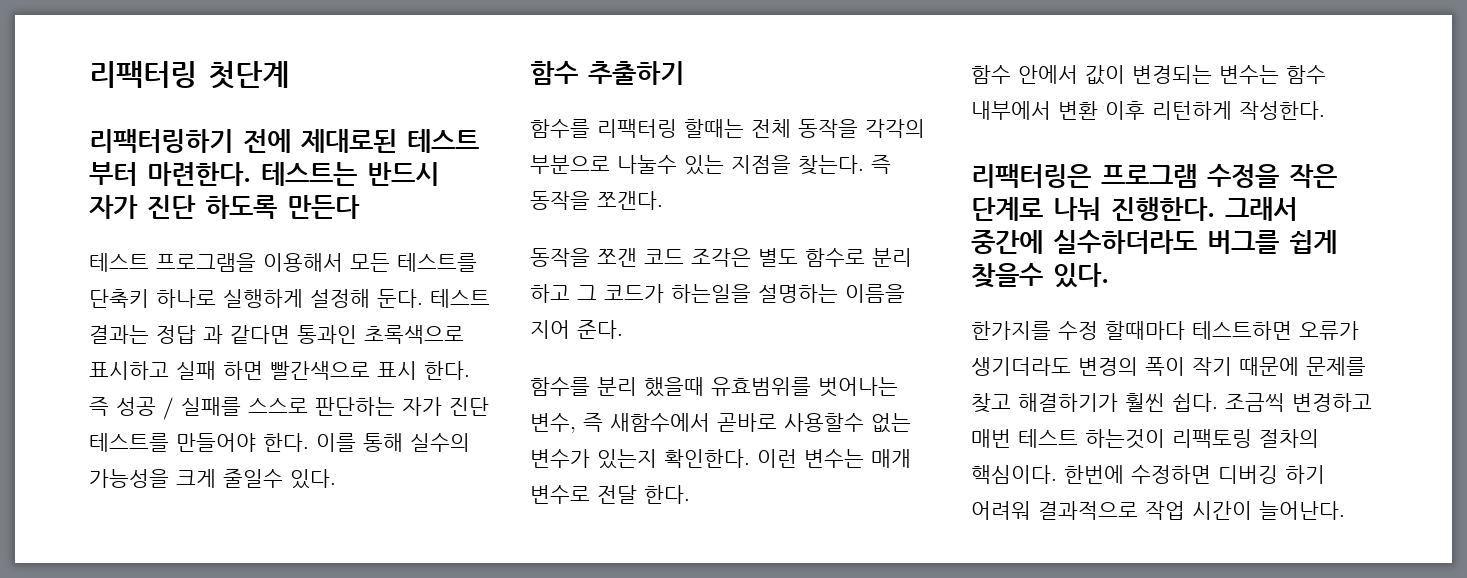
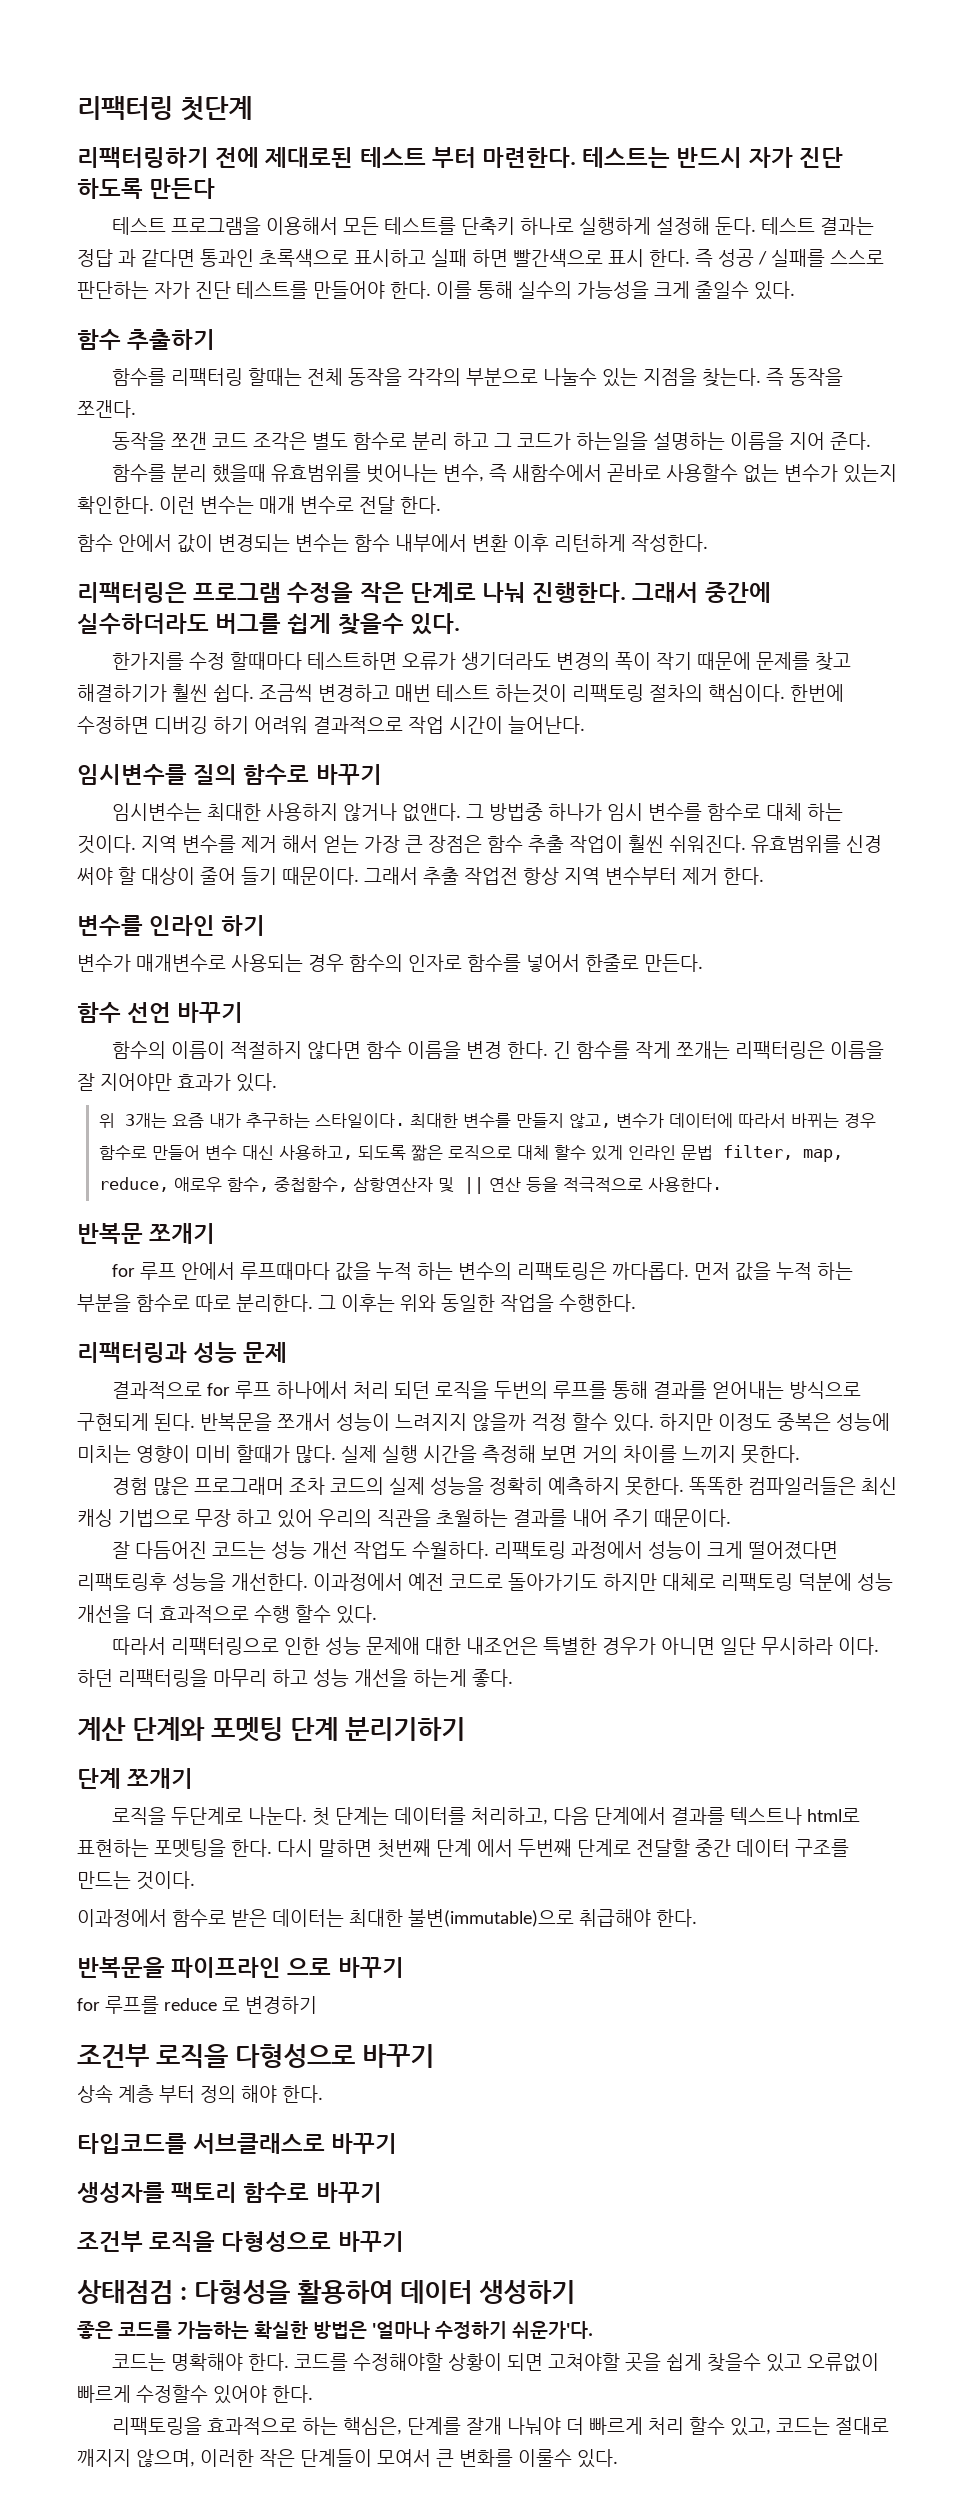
(1345, 510) none -> [77,764,382,785] [112,803,844,822] [77,835,882,854] [77,867,764,885] [77,915,266,936] [77,954,703,972] [77,1002,244,1023] [112,1041,885,1059] [77,1073,277,1092] [98,1113,876,1128] [98,1144,843,1162] [98,1177,722,1194] [77,1223,216,1244] [112,1262,854,1281] [77,1294,636,1312] [77,1342,288,1363] [112,1381,862,1399] [77,1413,890,1432] [77,1445,800,1464] [112,1477,898,1496] [77,1509,731,1528] [112,1541,839,1560] [77,1573,893,1591] [77,1605,377,1624] [112,1637,880,1655] [77,1669,513,1687] [77,1717,466,1742] [77,1768,194,1789] [112,1807,861,1826] [77,1839,849,1858] [77,1871,195,1890] [77,1909,697,1927] [77,1957,404,1978] [77,1996,317,2014] [77,2044,435,2068] [77,2084,323,2103] [77,2133,398,2154] [77,2182,382,2203] [77,2231,404,2252] [77,2280,576,2304] [77,2321,593,2339] [112,2353,880,2372] [77,2385,313,2404] [112,2417,890,2436] [77,2449,618,2468] // 임시변수를 질의 함수로 바꾸기 // 임시변수는 최대한 사용하지 않거나 없앤다. 그 방법중 하나가 임시 변수를 함수로 대체 하는 것이다. 지역 변수를 제거 해서 얻는 가장 큰 장점은 함수 추출 작업이 훨씬 쉬워진다. 유효범위를 신경 써야 할 대상이 줄어 들기 때문이다. 그래서 추출 작업전 항상 지역 변수부터 제거 한다. // 변수를 인라인 하기 // 변수가 매개변수로 사용되는 경우 함수의 인자로 함수를 넣어서 한줄로 만든다. // 함수 선언 바꾸기 // 함수의 이름이 적절하지 않다면 함수 이름을 변경 한다. 긴 함수를 작게 쪼개는 리팩터링은 이름을 잘 지어야만 효과가 있다. // 위 3개는 요즘 내가 추구하는 스타일이다. 최대한 변수를 만들지 않고, 변수가 데이터에 따라서 바뀌는 경우 함수로 만들어 변수 대신 사용하고, 되도록 짦은 로직으로 대체 할수 있게 인라인 문법 filter, map, reduce, 애로우 함수, 중첩함수, 삼항연산자 및 || 연산 등을 적극적으로 사용한다. // 반복문 쪼개기 // for 루프 안에서 루프때마다 값을 누적 하는 변수의 리팩토링은 까다롭다. 먼저 값을 누적 하는 부분을 함수로 따로 분리한다. 그 이후는 위와 동일한 작업을 수행한다. // 리팩터링과 성능 문제 // 결과적으로 for 루프 하나에서 처리 되던 로직을 두번의 루프를 통해 결과를 얻어내는 방식으로 구현되게 된다. 반복문을 쪼개서 성능이 느려지지 않을까 걱정 할수 있다. 하지만 이정도 중복은 성능에 미치는 영향이 미비 할때가 많다. 실제 실행 시간을 측정해 보면 거의 차이를 느끼지 못한다. // 경험 많은 프로그래머 조차 코드의 실제 성능을 정확히 예측하지 못한다. 똑똑한 컴파일러들은 최신 캐싱 기법으로 무장 하고 있어 우리의 직관을 초월하는 결과를 내어 주기 때문이다. // 잘 다듬어진 코드는 성능 개선 작업도 수월하다. 리팩토링 과정에서 성능이 크게 떨어졌다면 리팩토링후 성능을 개선한다. 이과정에서 예전 코드로 돌아가기도 하지만 대체로 리팩토링 덕분에 성능 개선을 더 효과적으로 수행 할수 있다. // 따라서 리팩터링으로 인한 성능 문제애 대한 내조언은 특별한 경우가 아니면 일단 무시하라 이다. 하던 리팩터링을 마무리 하고 성능 개선을 하는게 좋다. // 계산 단계와 포멧팅 단계 분리기하기 // 단계 쪼개기 // 로직을 두단계로 나눈다. 첫 단계는 데이터를 처리하고, 다음 단계에서 결과를 텍스트나 html로 표현하는 포멧팅을 한다. 다시 말하면 첫번째 단계 에서 두번째 단계로 전달할 중간 데이터 구조를 만드는 것이다. // 이과정에서 함수로 받은 데이터는 최대한 불변(immutable)으로 취급해야 한다. // 반복문을 파이프라인 으로 바꾸기 // for 루프를 reduce 로 변경하기 // 조건부 로직을 다형성으로 바꾸기 // 상속 계층 부터 정의 해야 한다. // 타입코드를 서브클래스로 바꾸기 // 생성자를 팩토리 함수로 바꾸기 // 조건부 로직을 다형성으로 바꾸기 // 상태점검 : 다형성을 활용하여 데이터 생성하기 // 좋은 코드를 가늠하는 확실한 방법은 '얼마나 수정하기 쉬운가'다. // 코드는 명확해야 한다. 코드를 수정해야할 상황이 되면 고쳐야할 곳을 쉽게 찾을수 있고 오류없이 빠르게 수정할수 있어야 한다. // 리팩토링을 효과적으로 하는 핵심은, 단계를 잘개 나눠야 더 빠르게 처리 할수 있고, 코드는 절대로 깨지지 않으며, 이러한 작은 단계들이 모여서 큰 변화를 이룰수 있다.

